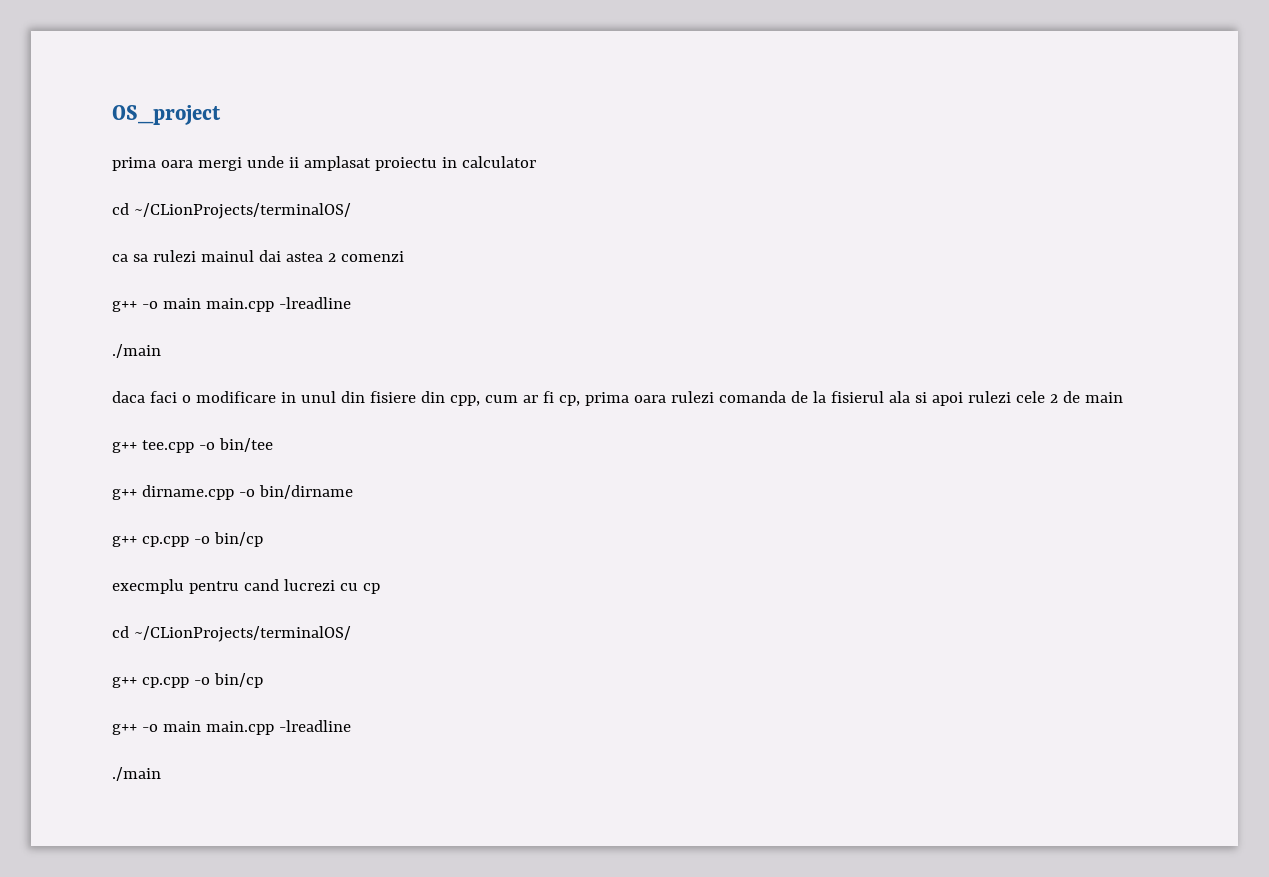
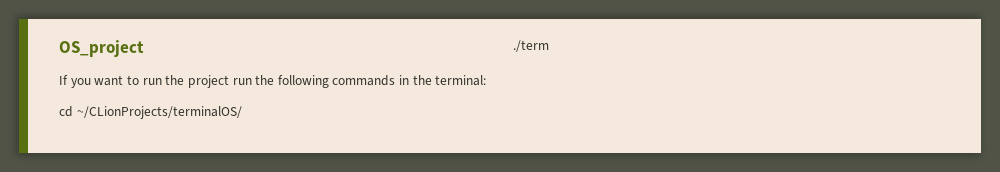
[112,156,536,171] [112,203,351,219] [112,250,404,262] [112,297,351,312] [112,344,161,358] [112,391,1123,406] [112,438,273,453] [112,485,353,500] [112,532,263,547] [112,579,380,594] [112,626,351,642] [112,673,263,688] [112,720,351,735] [112,767,161,781] prima oara mergi unde ii amplasat proiectu in calculator // cd ~/CLionProjects/terminalOS/ // ca sa rulezi mainul dai astea 2 comenzi // g++ -o main main.cpp -lreadline // ./main // daca faci o modificare in unul din fisiere din cpp, cum ar fi cp, prima oara rulezi comanda de la fisierul ala si apoi rulezi cele 2 de main // g++ tee.cpp -o bin/tee // g++ dirname.cpp -o bin/dirname // g++ cp.cpp -o bin/cp // execmplu pentru cand lucrezi cu cp // cd ~/CLionProjects/terminalOS/ // g++ cp.cpp -o bin/cp // g++ -o main main.cpp -lreadline // ./main -> [59,75,487,88] [59,106,242,119] [513,40,549,52] If you want to run the project run the following commands in the terminal: // cd ~/CLionProjects/terminalOS/ // ./term

